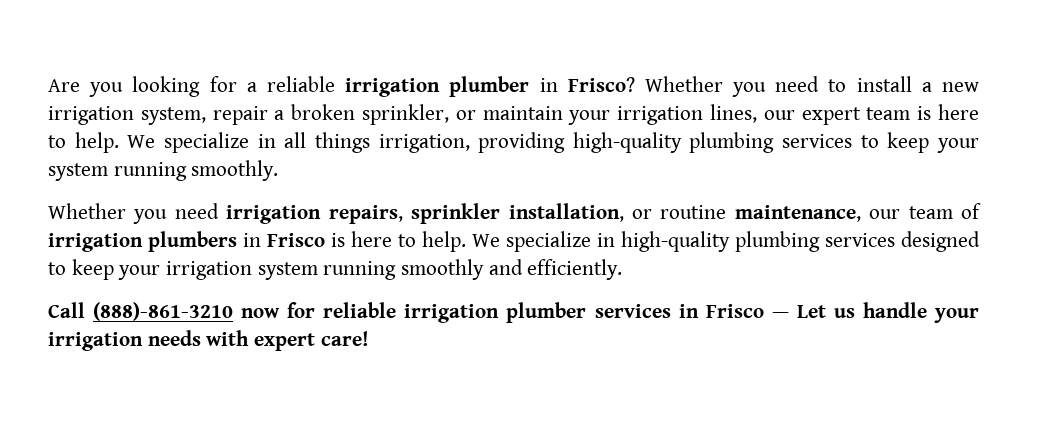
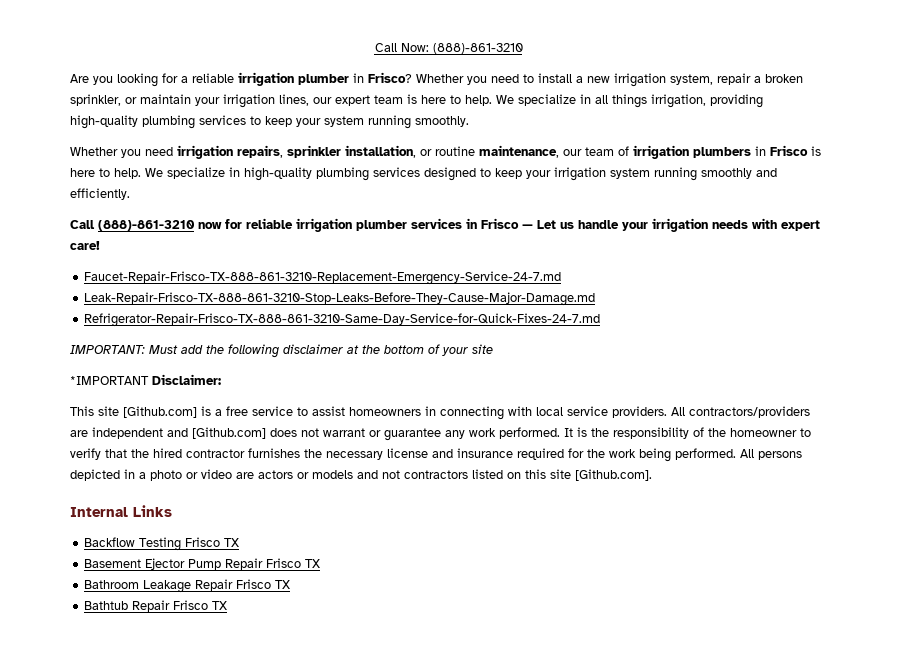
(48, 85) none -> [374,43,523,54] Call Now: (888)-861-3210 //
(369, 338) none -> [84,271,562,285] [84,292,596,306] [84,313,601,327] [70,344,493,358] [70,374,221,385] [70,406,810,420] [70,427,811,441] [70,448,802,462] [70,469,652,481] [70,505,172,517] [84,537,240,551] [84,558,321,570] [84,579,291,593] [84,600,228,612] // Faucet-Repair-Frisco-TX-888-861-3210-Replacement-Emergency-Service-24-7.md // Leak-Repair-Frisco-TX-888-861-3210-Stop-Leaks-Before-They-Cause-Major-Damage.md // Refrigerator-Repair-Frisco-TX-888-861-3210-Same-Day-Service-for-Quick-Fixes-24-7.md // IMPORTANT: Must add the following disclaimer at the bottom of your site // *IMPORTANT Disclaimer: // This site [Github.com] is a free service to assist homeowners in connecting with local service providers. All contractors/providers are independent and [Github.com] does not warrant or guarantee any work performed. It is the responsibility of the homeowner to verify that the hired contractor furnishes the necessary license and insurance required for the work being performed. All persons depicted in a photo or video are actors or models and not contractors listed on this site [Github.com]. // Internal Links // Backflow Testing Frisco TX // Basement Ejector Pump Repair Frisco TX // Bathroom Leakage Repair Frisco TX // Bathtub Repair Frisco TX

